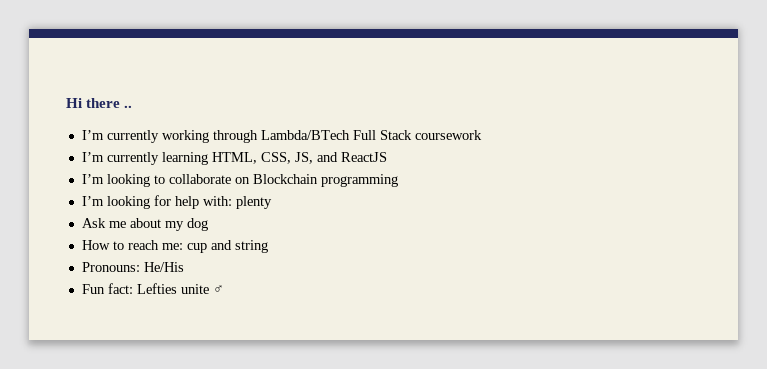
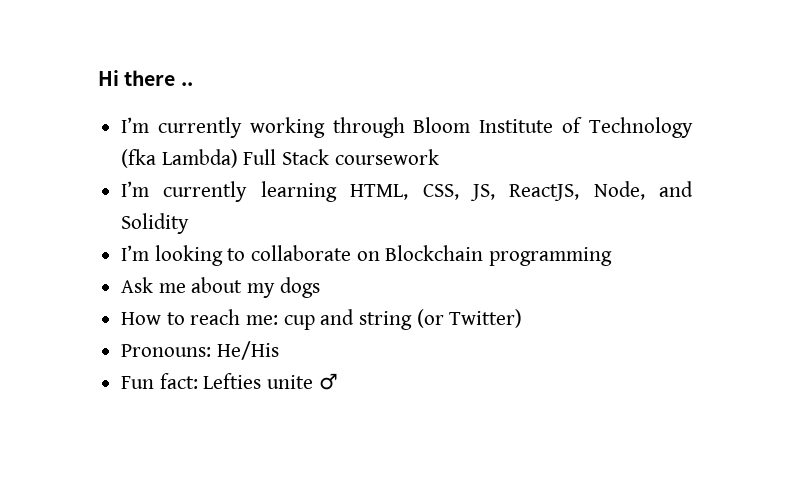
[260,130,350,140] Lambda/BTech -> [413,117,693,138] [121,149,238,168] Bloom Institute of Technology (fka Lambda)
[316,152,387,162] and ReactJS -> [509,181,693,201] [121,213,190,234] ReactJS, Node, and Solidity
[81,195,272,209] // I’m looking for help with: plenty -> (613, 256) none
[186,218,208,231] dog -> [279,277,320,298] dogs
(268, 246) none -> [416,309,523,328] (or Twitter)

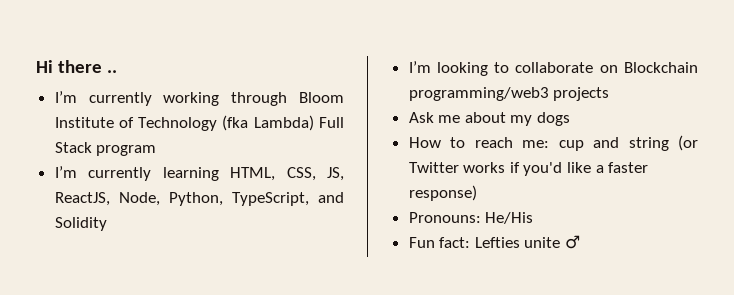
[334,149,439,165] coursework -> [96,145,157,156] program
(645, 190) none -> [168,192,309,206] Python, TypeScript,
[489,247,613,266] programming -> [408,87,610,101] programming/web3 projects
[449,309,523,328] Twitter) -> [408,162,649,176] [408,185,477,201] Twitter works if you'd like a faster response)

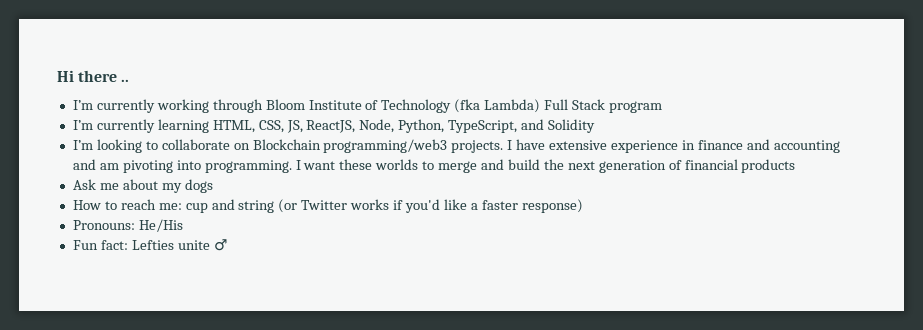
[553,87,610,101] projects -> [451,139,840,153] [72,159,796,173] projects. I have extensive experience in finance and accounting and am pivoting into programming. I want these worlds to merge and build the next generation of financial products

